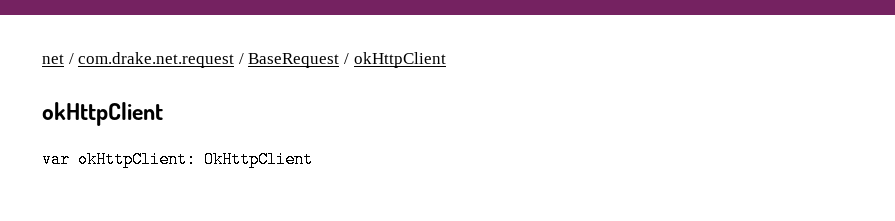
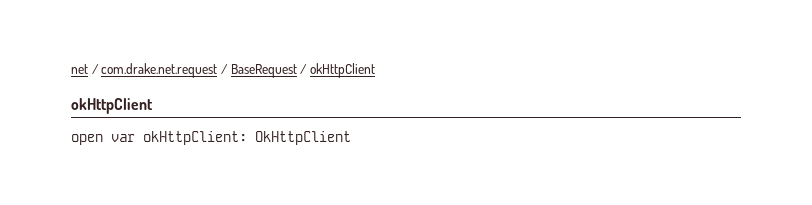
(163, 114) none -> [71,134,103,145] open

